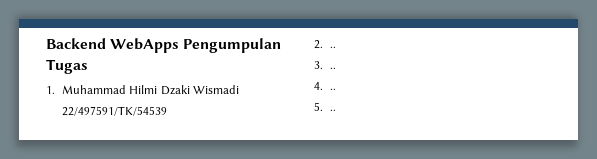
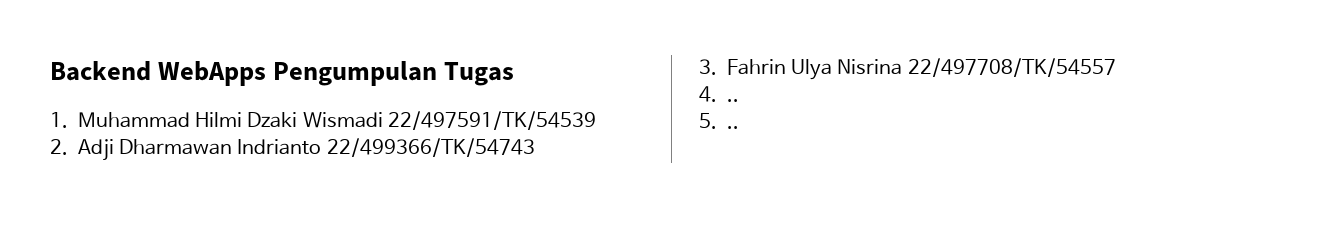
[329,46,336,48] [314,61,336,69] [314,82,336,90] [314,102,336,111] .. // 3. .. // 4. .. // 5. .. -> [77,138,535,161] [699,58,1116,80] [699,86,739,102] [699,113,739,129] Adji Dharmawan Indrianto 22/499366/TK/54743 // 3. Fahrin Ulya Nisrina 22/497708/TK/54557 // 4. .. // 5. ..

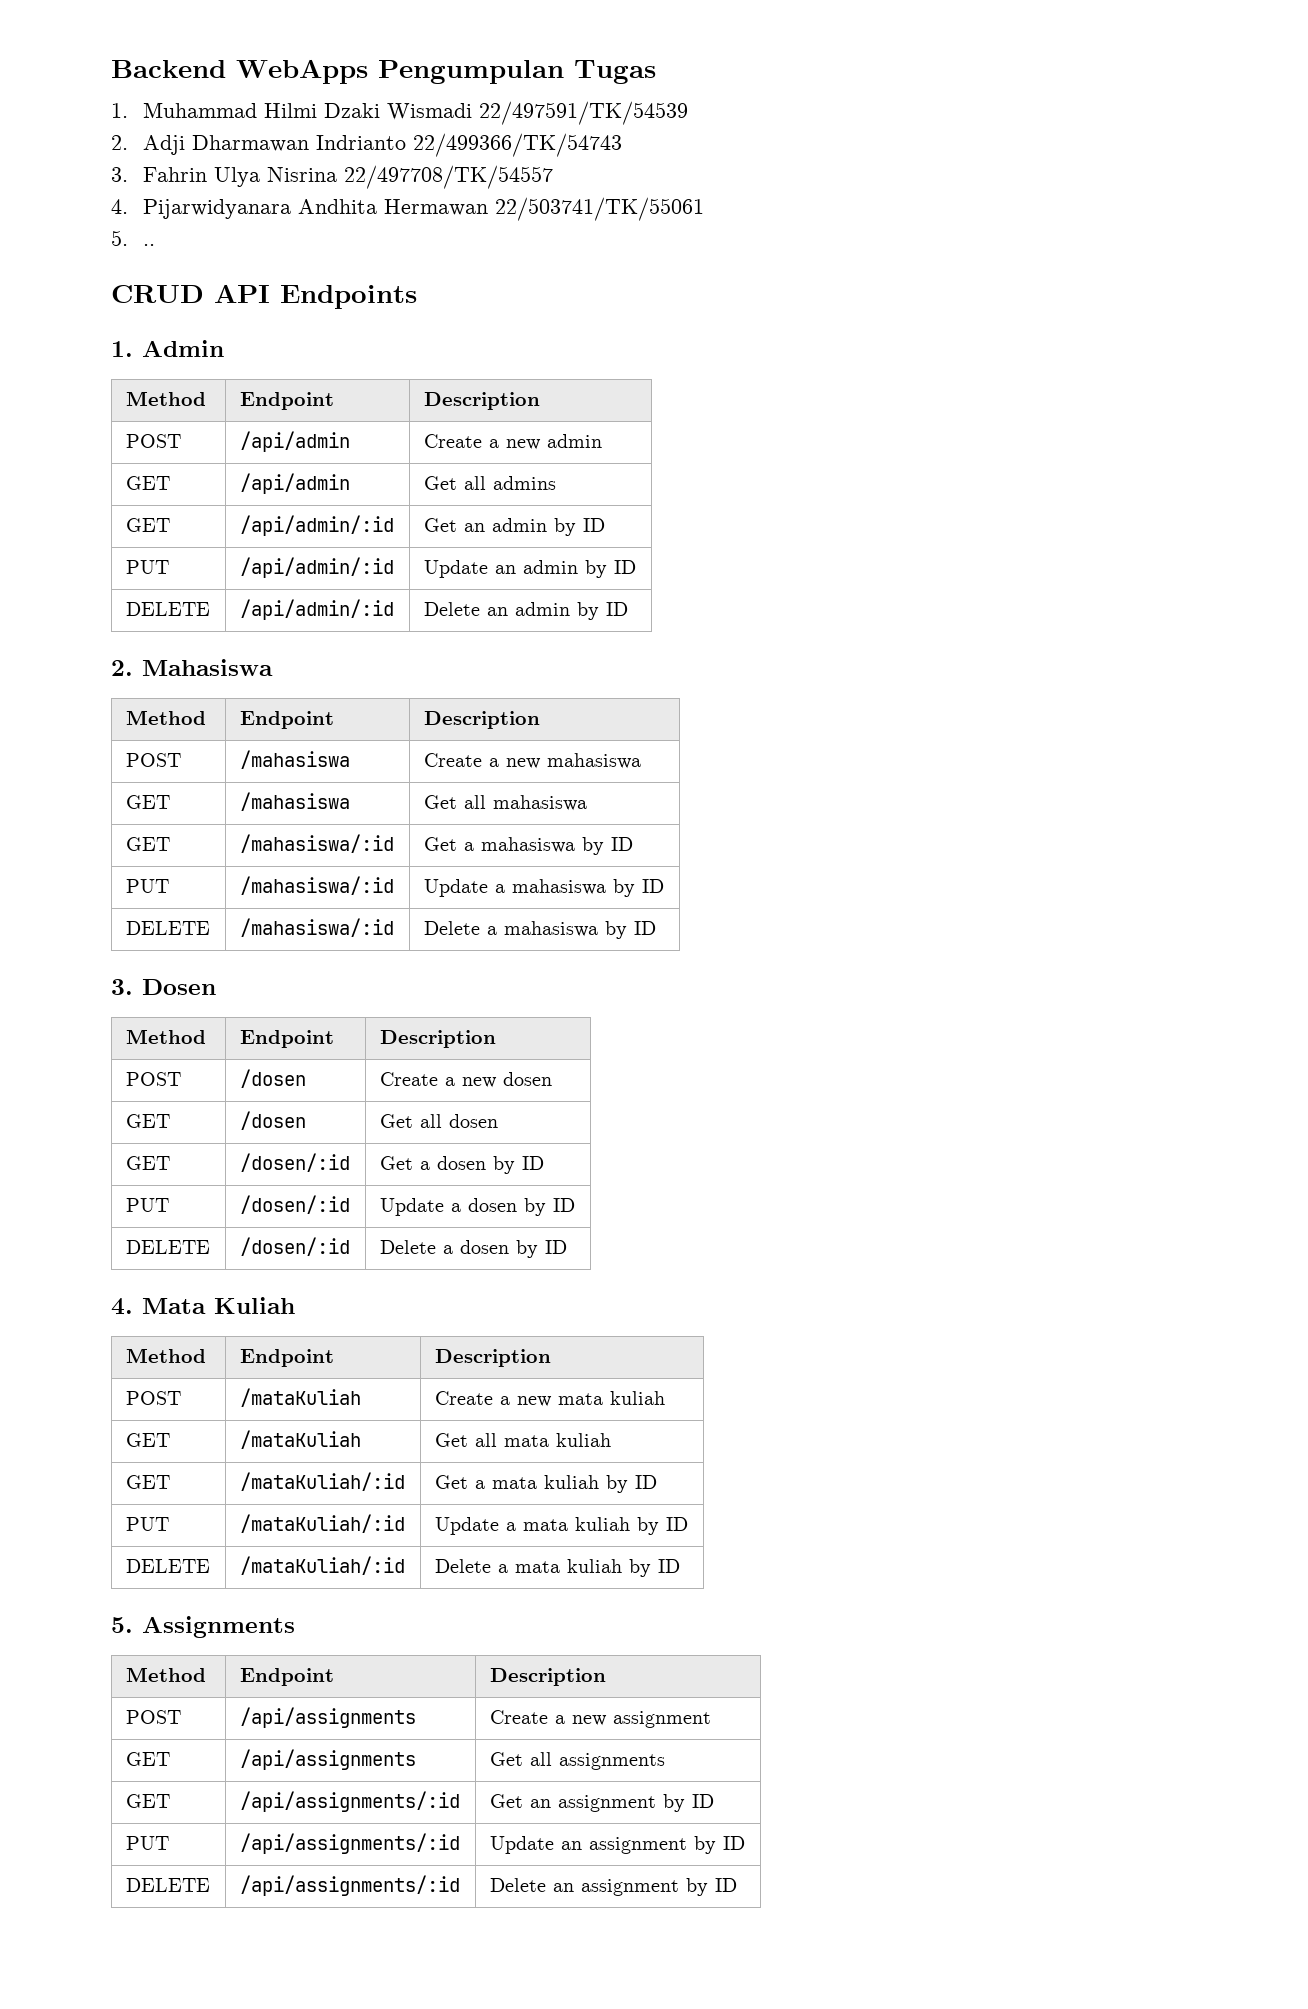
[726,99,739,102] [699,113,739,129] .. // 5. .. -> [142,197,704,221] [111,230,155,246] [111,284,417,309] [111,340,224,357] [125,391,206,406] [239,392,334,410] [423,392,540,410] [125,434,181,448] [239,431,350,452] [423,434,602,450] [125,476,170,490] [239,473,350,494] [423,476,556,490] [125,518,170,532] [239,515,394,536] [423,518,605,536] [125,560,169,574] [239,557,394,578] [423,560,636,578] [125,602,210,616] [239,599,394,620] [423,602,628,620] [111,659,273,676] [125,710,206,725] [239,711,334,729] [423,711,540,729] [125,753,181,767] [239,750,350,769] [423,753,641,769] [125,795,170,809] [239,792,350,811] [423,795,587,811] [125,837,170,851] [239,834,394,853] [423,837,633,855] [125,879,169,893] [239,876,394,895] [423,879,664,897] [125,921,210,935] [239,918,394,937] [423,921,656,939] [111,979,216,995] [125,1029,206,1044] [239,1030,334,1048] [379,1030,496,1048] [125,1072,181,1086] [239,1069,306,1088] [379,1072,552,1088] [125,1114,170,1128] [239,1111,306,1130] [379,1114,498,1128] [125,1156,170,1170] [239,1153,350,1172] [379,1156,544,1174] [125,1198,169,1212] [239,1195,350,1214] [379,1198,575,1216] [125,1240,210,1254] [239,1237,350,1256] [379,1240,567,1258] [111,1297,295,1315] [125,1348,206,1363] [239,1349,334,1367] [434,1349,551,1367] [125,1391,181,1405] [239,1388,361,1407] [434,1391,665,1407] [125,1433,170,1447] [239,1430,361,1449] [434,1433,611,1447] [125,1475,170,1489] [239,1472,405,1491] [434,1475,657,1493] [125,1517,169,1531] [239,1514,405,1533] [434,1517,688,1535] [125,1559,210,1573] [239,1556,405,1575] [434,1559,680,1577] [111,1616,295,1638] [125,1667,206,1682] [239,1668,334,1686] [489,1668,606,1686] [125,1710,181,1724] [239,1707,416,1728] [489,1710,711,1728] [125,1752,170,1766] [239,1749,416,1770] [489,1752,665,1770] [125,1794,170,1808] [239,1791,460,1812] [489,1794,714,1812] [125,1836,169,1850] [239,1833,460,1854] [489,1836,745,1854] [125,1878,210,1892] [239,1875,460,1896] [489,1878,737,1896] Pijarwidyanara Andhita Hermawan 22/503741/TK/55061 // 5. .. // CRUD API Endpoints // 1. Admin // Method | Endpoint | Description // POST | /api/admin | Create a new admin // GET | /api/admin | Get all admins // GET | /api/admin/:id | Get an admin by ID // PUT | /api/admin/:id | Update an admin by ID // DELETE | /api/admin/:id | Delete an admin by ID // 2. Mahasiswa // Method | Endpoint | Description // POST | /mahasiswa | Create a new mahasiswa // GET | /mahasiswa | Get all mahasiswa // GET | /mahasiswa/:id | Get a mahasiswa by ID // PUT | /mahasiswa/:id | Update a mahasiswa by ID // DELETE | /mahasiswa/:id | Delete a mahasiswa by ID // 3. Dosen // Method | Endpoint | Description // POST | /dosen | Create a new dosen // GET | /dosen | Get all dosen // GET | /dosen/:id | Get a dosen by ID // PUT | /dosen/:id | Update a dosen by ID // DELETE | /dosen/:id | Delete a dosen by ID // 4. Mata Kuliah // Method | Endpoint | Description // POST | /mataKuliah | Create a new mata kuliah // GET | /mataKuliah | Get all mata kuliah // GET | /mataKuliah/:id | Get a mata kuliah by ID // PUT | /mataKuliah/:id | Update a mata kuliah by ID // DELETE | /mataKuliah/:id | Delete a mata kuliah by ID // 5. Assignments // Method | Endpoint | Description // POST | /api/assignments | Create a new assignment // GET | /api/assignments | Get all assignments // GET | /api/assignments/:id | Get an assignment by ID // PUT | /api/assignments/:id | Update an assignment by ID // DELETE | /api/assignments/:id | Delete an assignment by ID

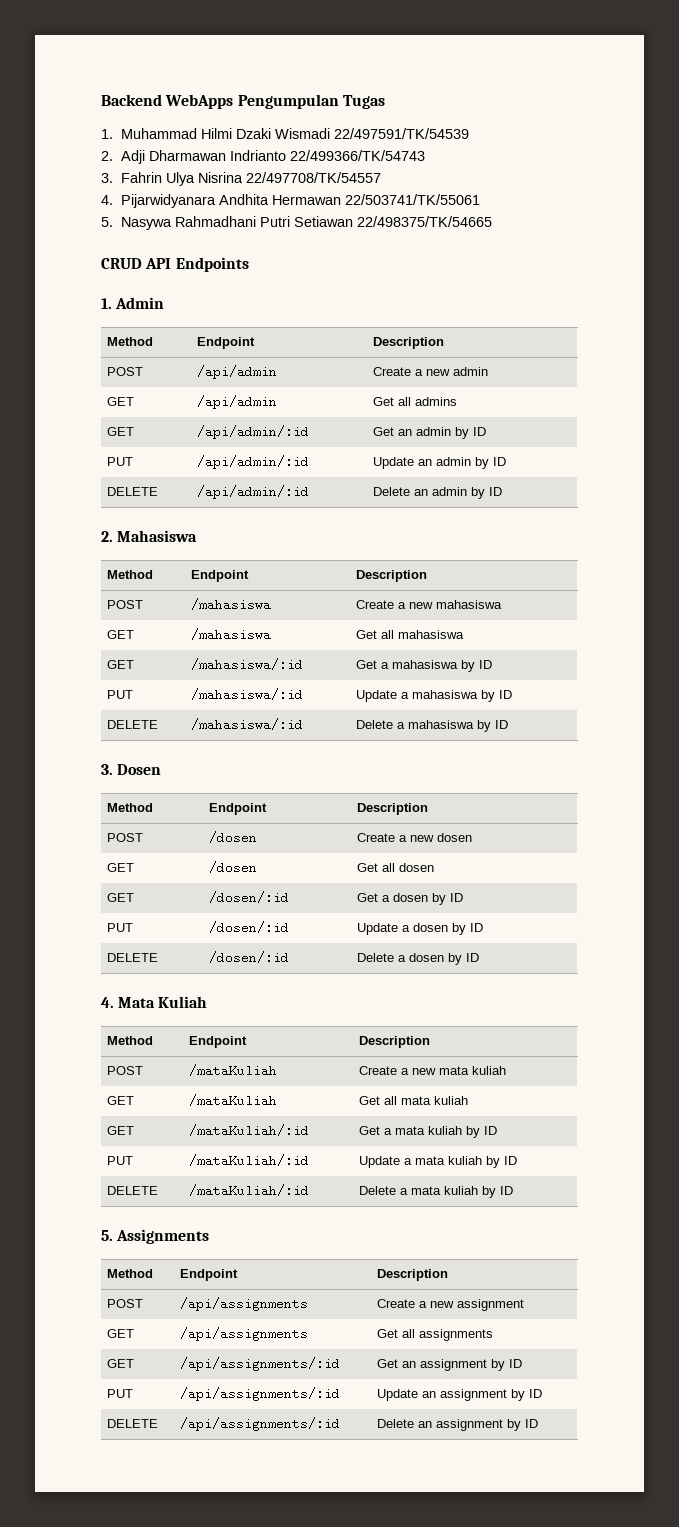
[142,244,155,246] .. -> [120,216,492,230] Nasywa Rahmadhani Putri Setiawan 22/498375/TK/54665

